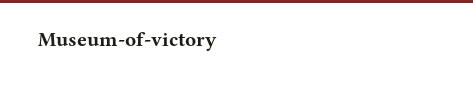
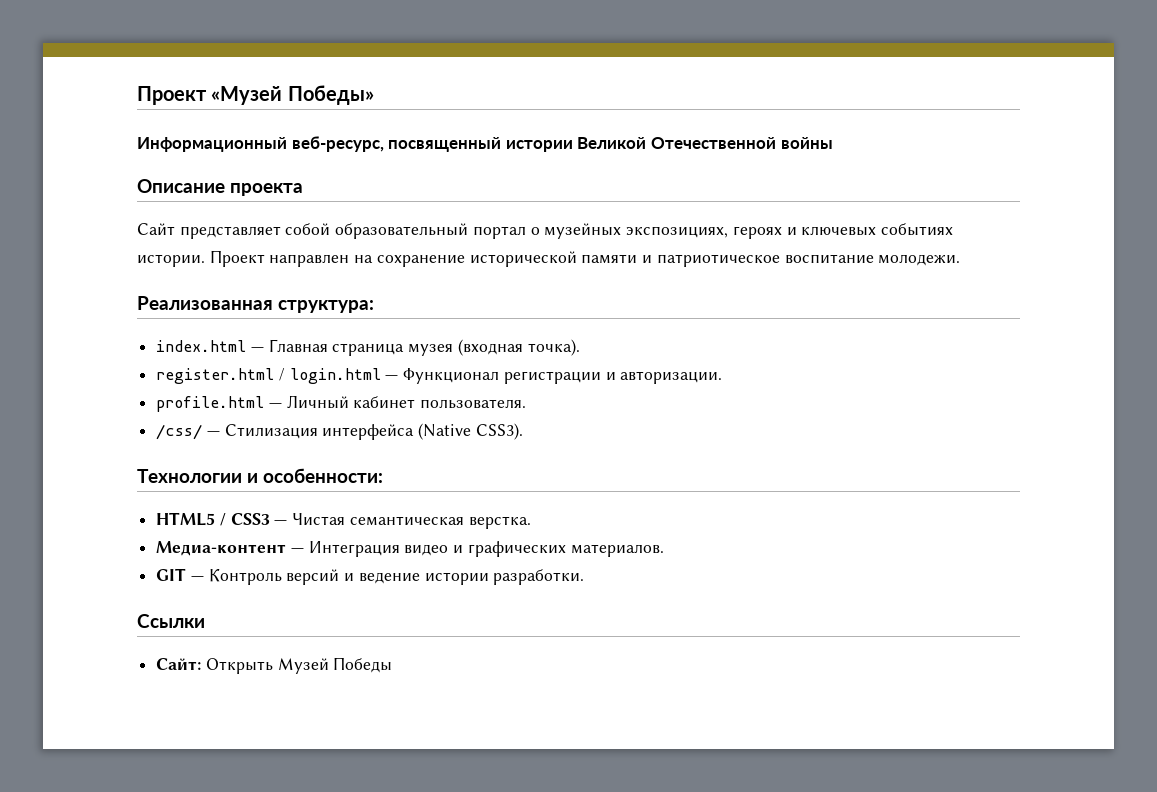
[38,32,217,51] Museum-of-victory -> [137,85,374,105] [137,136,833,152] [137,179,303,196] [137,223,953,239] [137,250,961,267] [137,296,374,313] [156,339,580,356] [156,368,723,384] [156,395,527,412] [156,423,523,440] [137,468,383,483] [156,512,531,529] [156,541,664,557] [156,568,585,585] [137,614,205,628] [156,657,393,674] Проект «Музей Победы» // Информационный веб-ресурс, посвященный истории Великой Отечественной войны // Описание проекта // Сайт представляет собой образовательный портал о музейных экспозициях, героях и ключевых событиях истории. Проект направлен на сохранение исторической памяти и патриотическое воспитание молодежи. // Реализованная структура: // index.html — Главная страница музея (входная точка). // register.html / login.html — Функционал регистрации и авторизации. // profile.html — Личный кабинет пользователя. // /css/ — Стилизация интерфейса (Native CSS3). // Технологии и особенности: // HTML5 / CSS3 — Чистая семантическая верстка. // Медиа-контент — Интеграция видео и графических материалов. // GIT — Контроль версий и ведение истории разработки. // Ссылки // Сайт: Открыть Музей Победы

